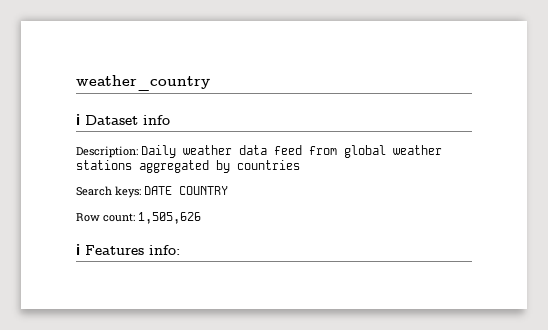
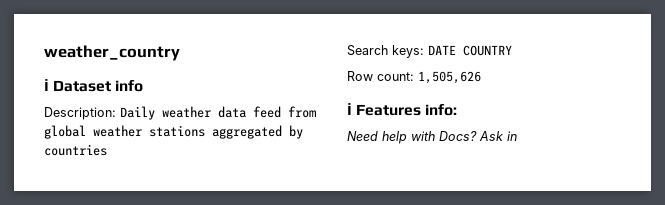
(180, 250) none -> [347,131,517,144] // Need help with Docs? Ask in

